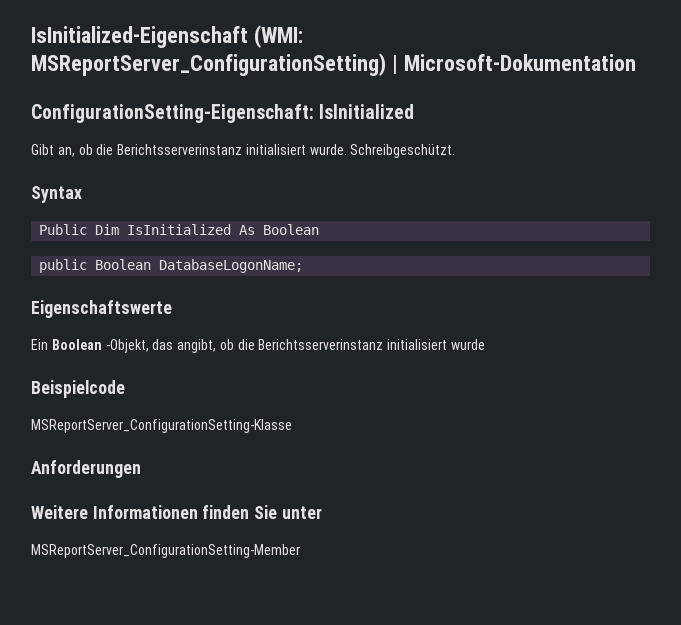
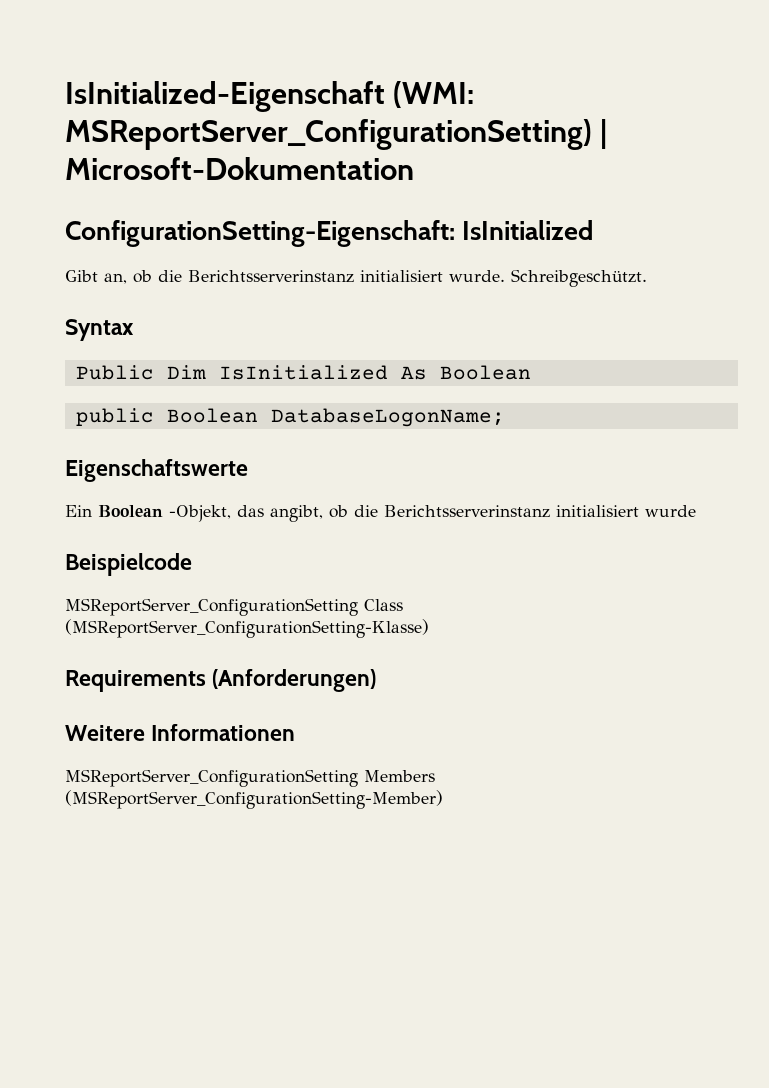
[31,419,292,433] [31,460,141,478] [31,505,322,519] [31,544,300,558] MSReportServer_ConfigurationSetting-Klasse // Anforderungen // Weitere Informationen finden Sie unter // MSReportServer_ConfigurationSetting-Member -> [65,598,403,616] [65,619,429,638] [65,669,377,692] [65,724,296,741] [65,769,435,787] [65,790,443,809] MSReportServer_ConfigurationSetting Class (MSReportServer_ConfigurationSetting-Klasse) // Requirements (Anforderungen) // Weitere Informationen // MSReportServer_ConfigurationSetting Members (MSReportServer_ConfigurationSetting-Member)

